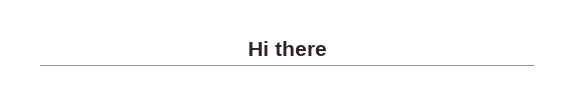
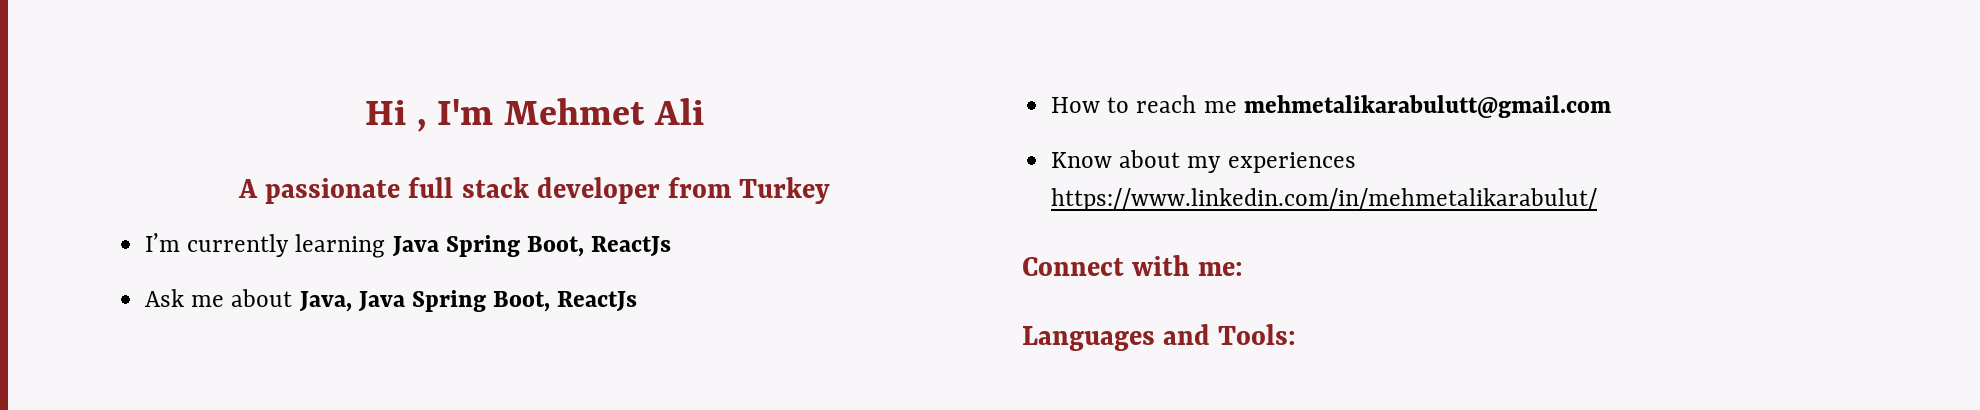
[274,41,327,56] there -> [416,98,705,132] [237,177,831,204] [145,233,672,258] [145,289,638,312] [1051,95,1611,118] [1051,150,1356,173] [1051,188,1598,211] [1022,255,1244,276] [1022,324,1297,351] , I'm Mehmet Ali // A passionate full stack developer from Turkey // I’m currently learning Java Spring Boot, ReactJs // Ask me about Java, Java Spring Boot, ReactJs // How to reach me mehmetalikarabulutt@gmail.com // Know about my experiences https://www.linkedin.com/in/mehmetalikarabulut/ // Connect with me: // Languages and Tools:

